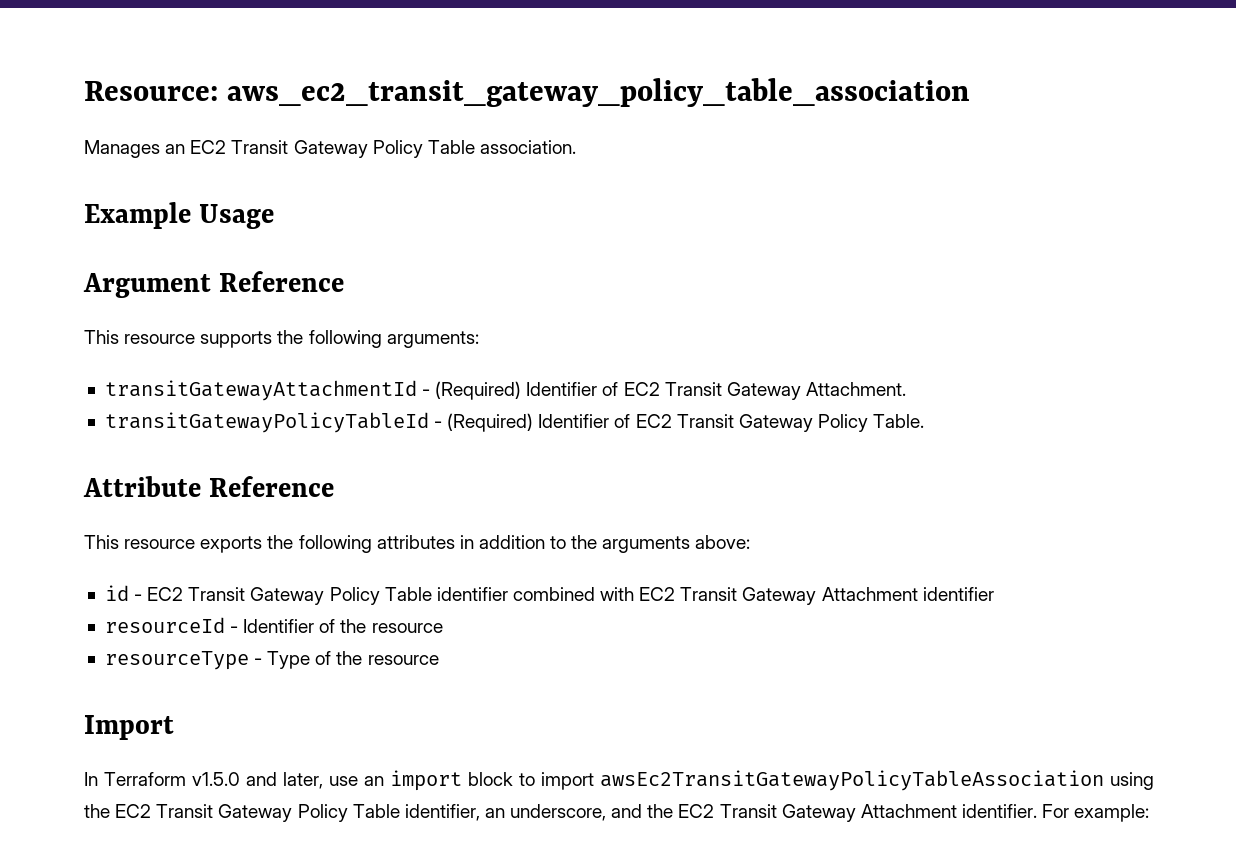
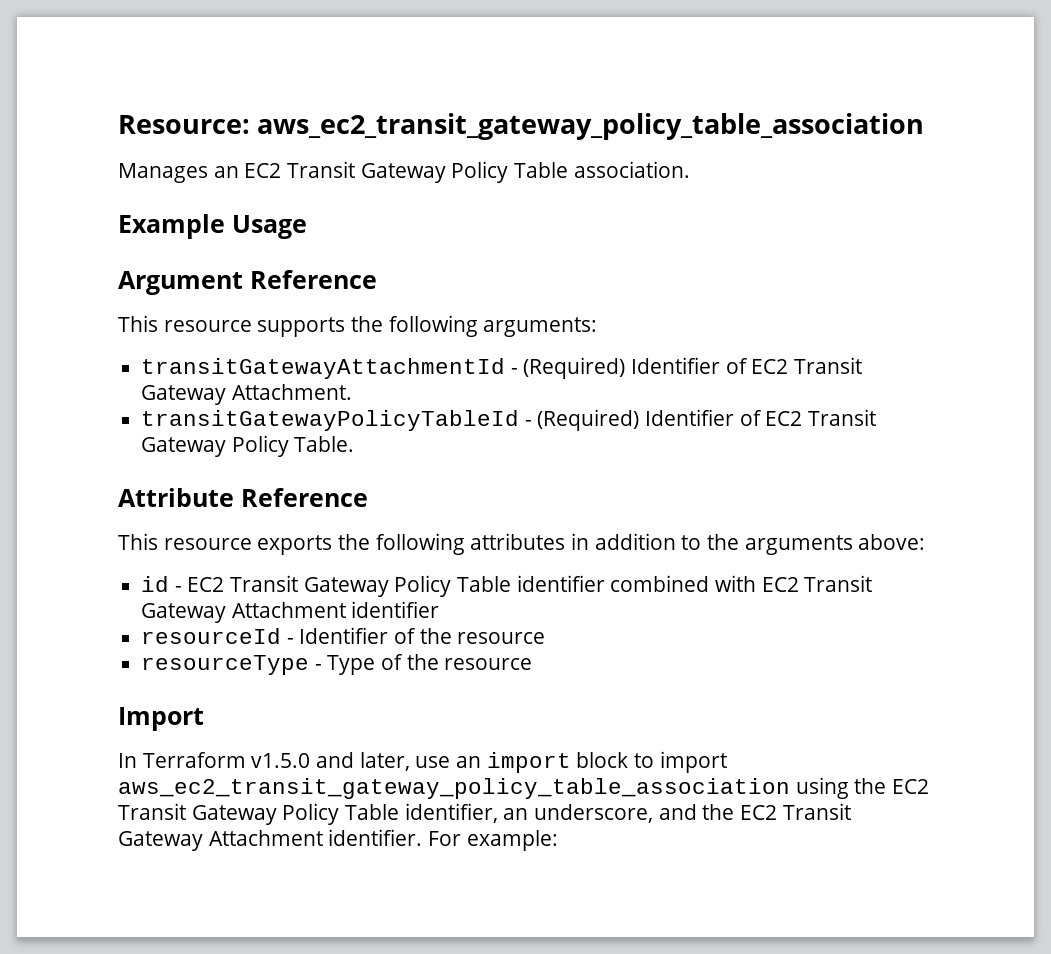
[600,770,1104,791] awsEc2TransitGatewayPolicyTableAssociation -> [118,778,790,799] aws_ec2_transit_gateway_policy_table_association

